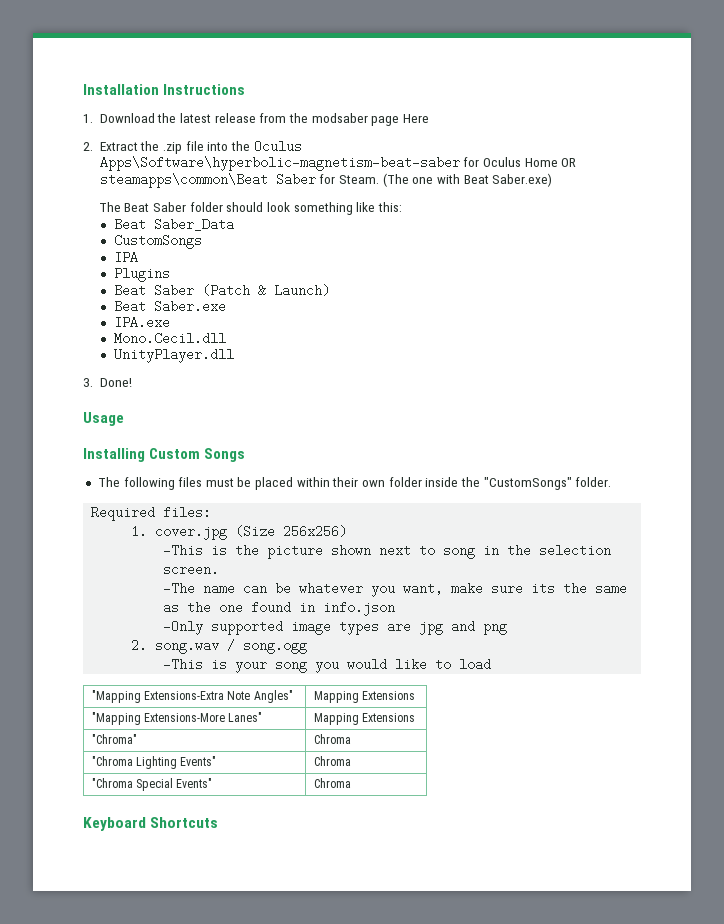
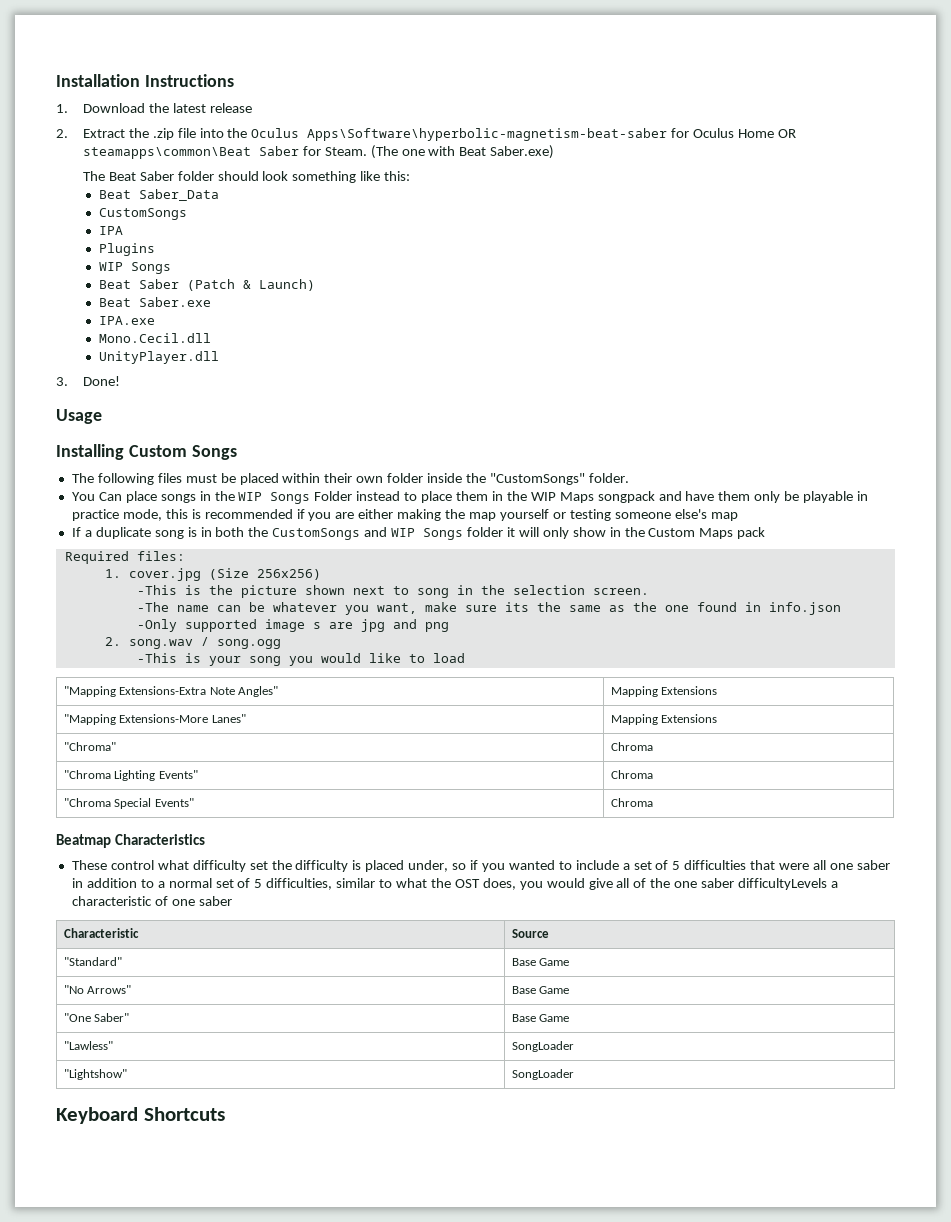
[259,113,429,126] from the modsaber page Here -> (252, 108) none
(170, 274) none -> [98,262,171,274] // WIP Songs
(612, 482) none -> [71,491,868,504] [71,509,738,521] [71,527,766,540] // You Can place songs in the WIP Songs Folder instead to place them in the WIP Maps songpack and have them only be playable in practice mode, this is recommended if you are either making the map yourself or testing someone else's map // If a duplicate song is in both the CustomSongs and WIP Songs folder it will only show in the Custom Maps pack
[339,620,380,635] types -> [312,622,321,629] s
(351, 783) none -> [56,834,205,848] [71,860,890,872] [71,878,838,890] [71,896,232,906] [63,928,139,938] [511,929,549,938] [63,957,122,966] [511,958,570,966] [63,985,132,994] [511,986,570,994] [63,1013,130,1022] [511,1014,570,1022] [63,1041,113,1050] [511,1041,574,1052] [63,1069,127,1080] [511,1069,574,1080] // Beatmap Characteristics // These control what difficulty set the difficulty is placed under, so if you wanted to include a set of 5 difficulties that were all one saber in addition to a normal set of 5 difficulties, similar to what the OST does, you would give all of the one saber difficultyLevels a characteristic of one saber // Characteristic | Source // "Standard" | Base Game // "No Arrows" | Base Game // "One Saber" | Base Game // "Lawless" | SongLoader // "Lightshow" | SongLoader

